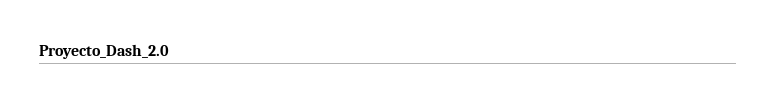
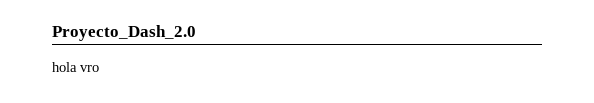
(169, 51) none -> [52,62,99,72] // hola vro

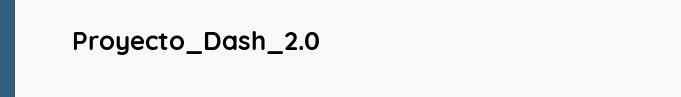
[52,62,99,72] // hola vro -> (320, 43) none

